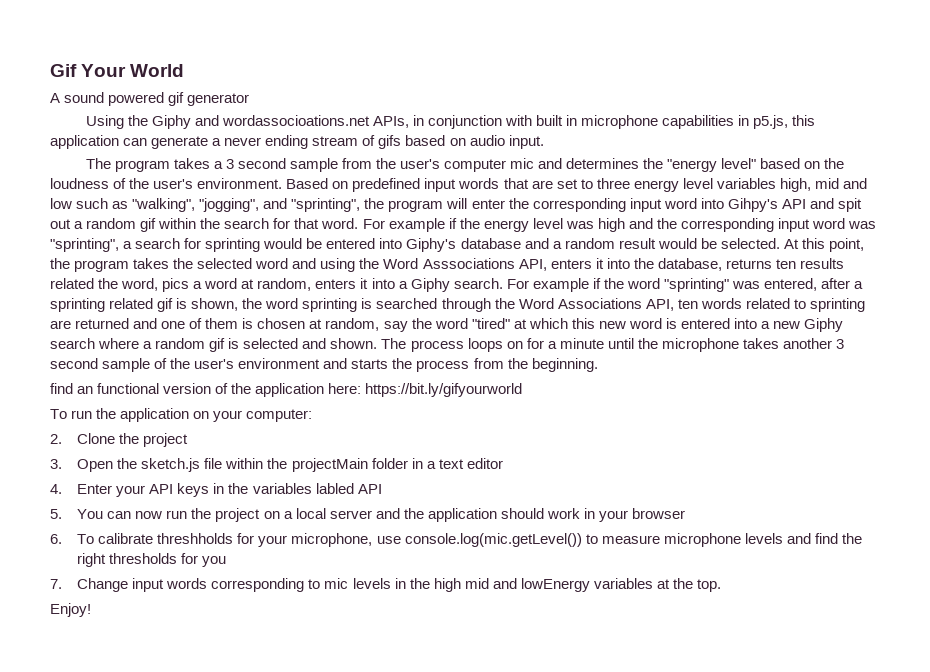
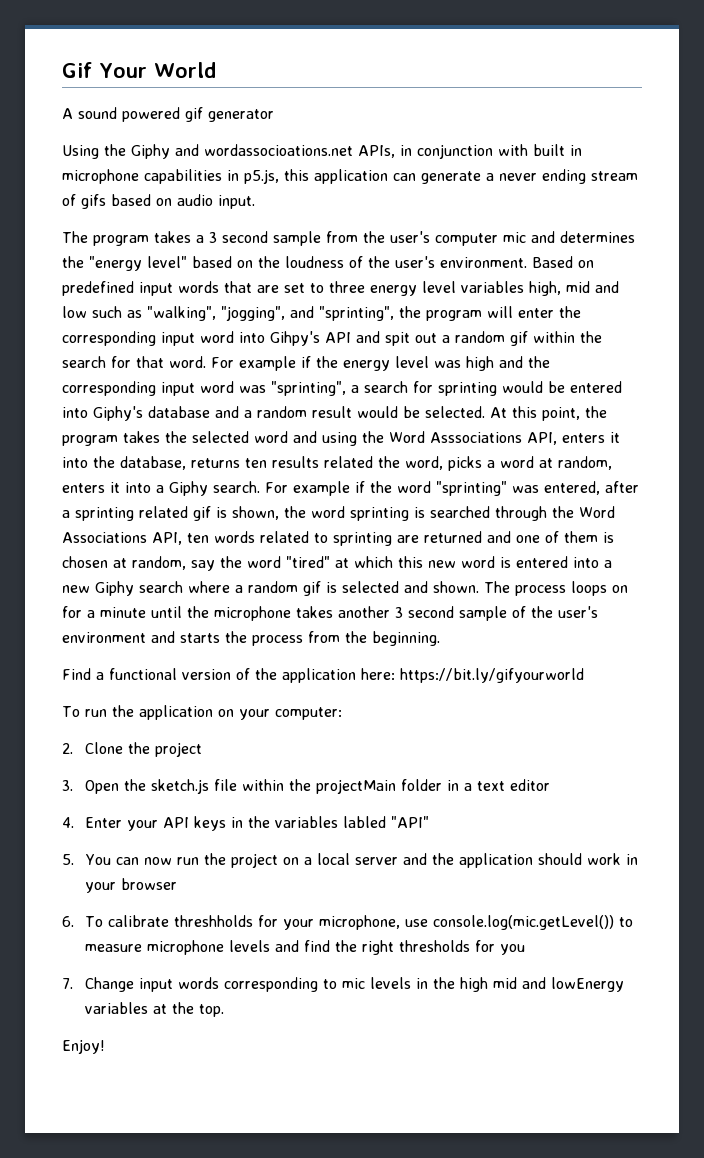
[162,278,190,292] pics -> [448,456,482,471] picks
[50,383,94,394] find an -> [62,668,104,680] Find a
[357,484,382,494] API -> [390,816,429,828] "API"

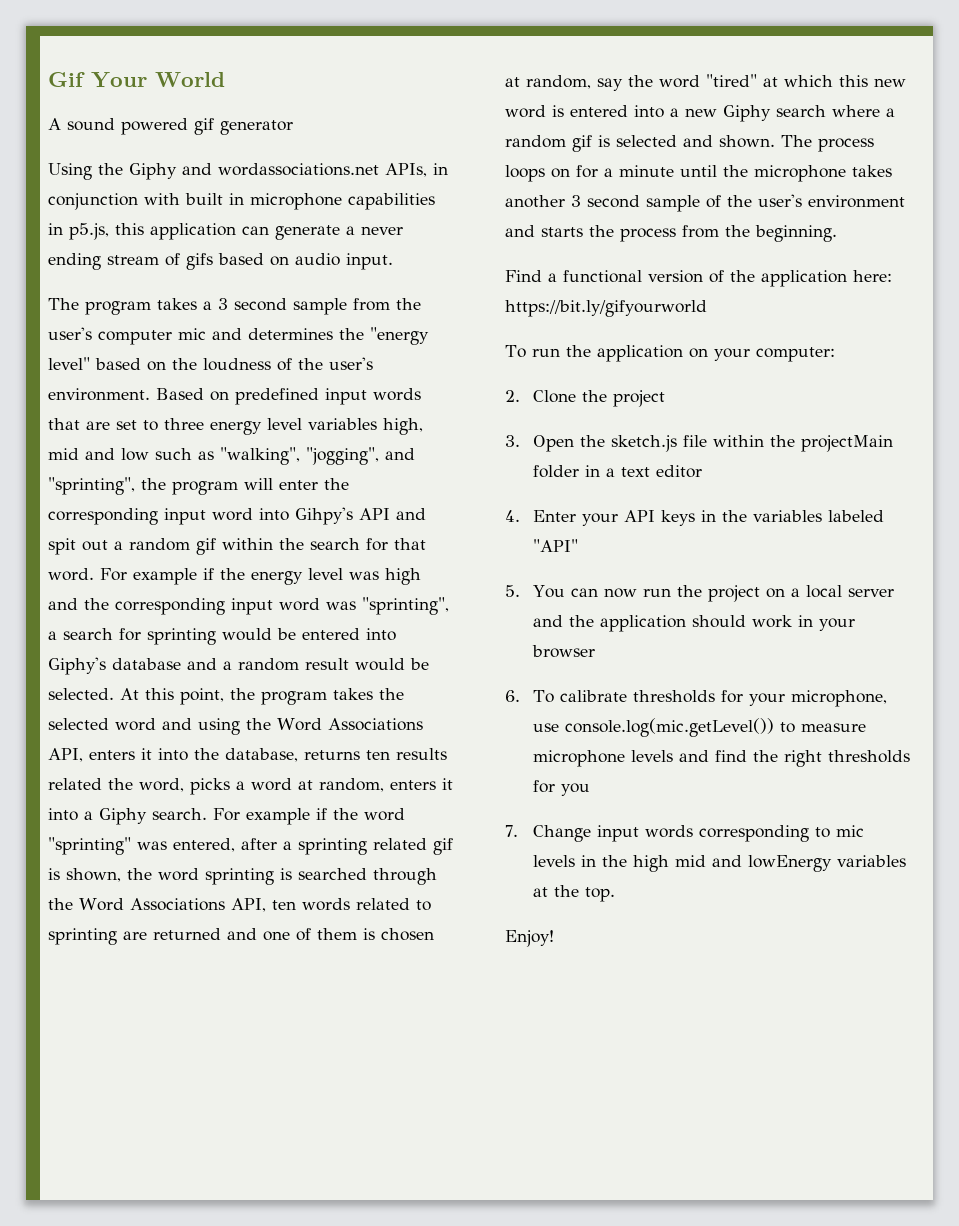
[204,144,353,156] wordassocioations.net -> [218,163,379,176] wordassociations.net
[430,432,522,443] Asssociations -> [327,718,423,731] Associations
[342,816,386,828] labled -> [827,510,884,522] labeled
[173,915,253,927] threshholds -> [632,690,715,703] thresholds

